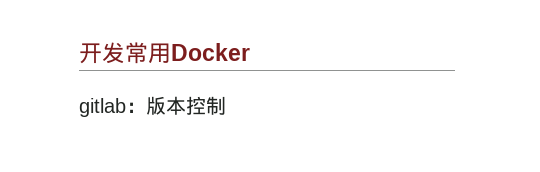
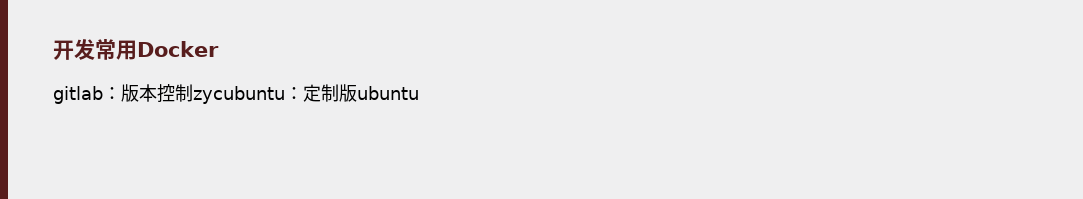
(226, 105) none -> [193,84,419,104] zycubuntu：定制版ubuntu

